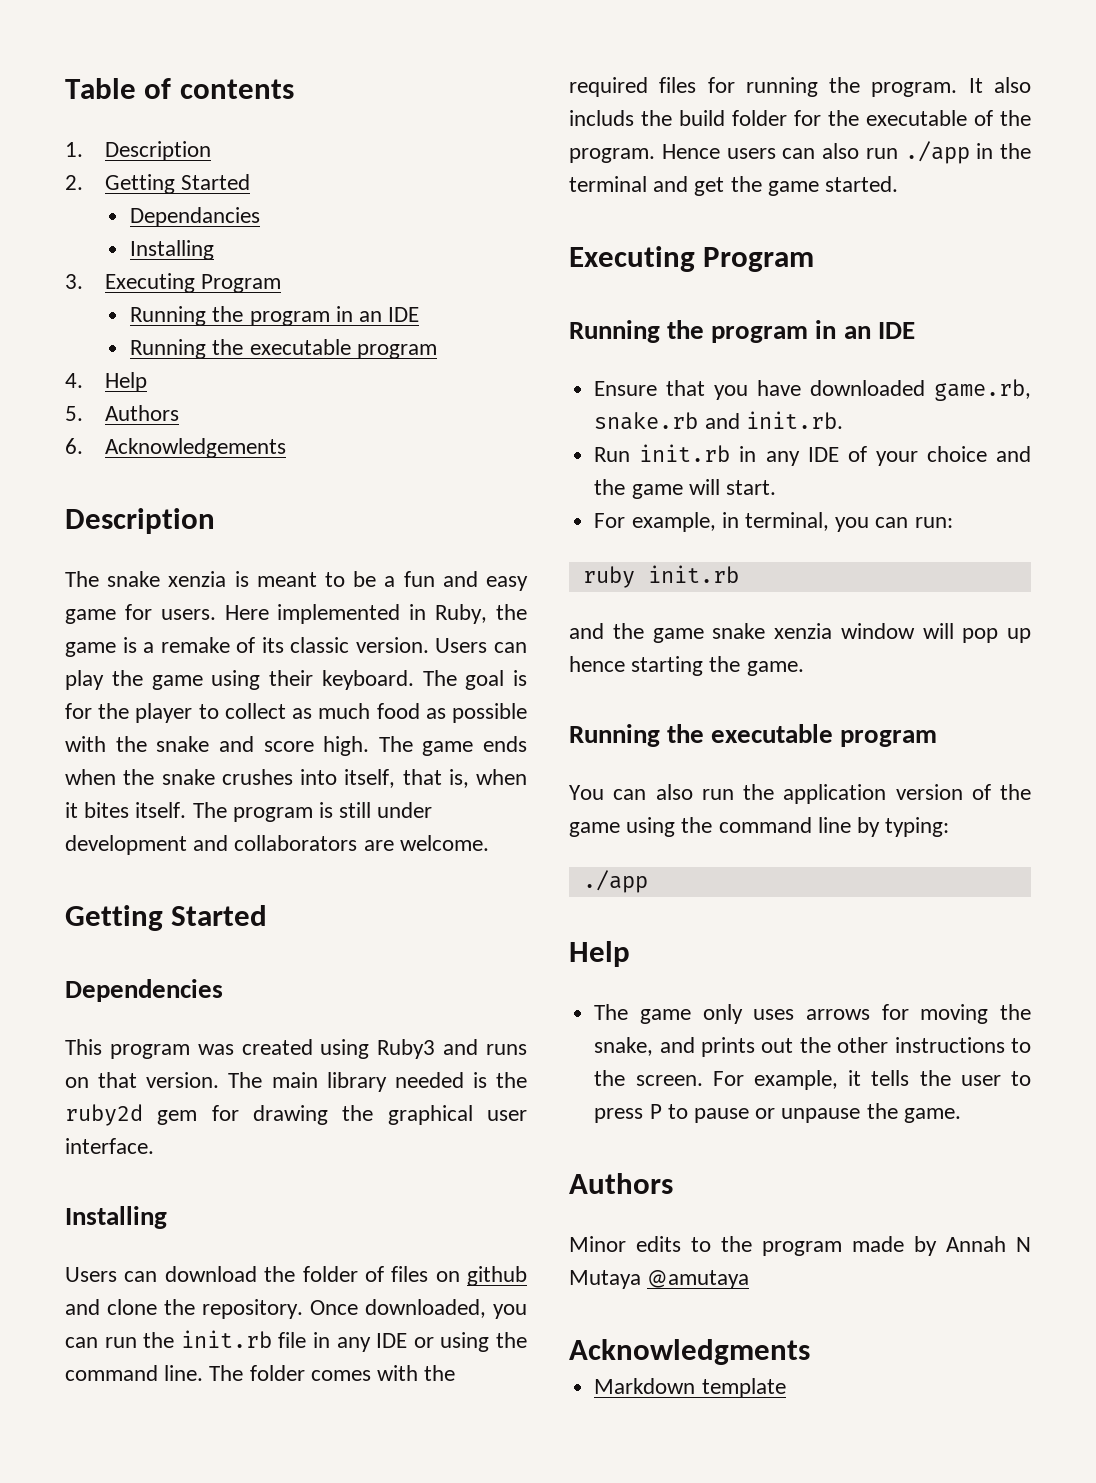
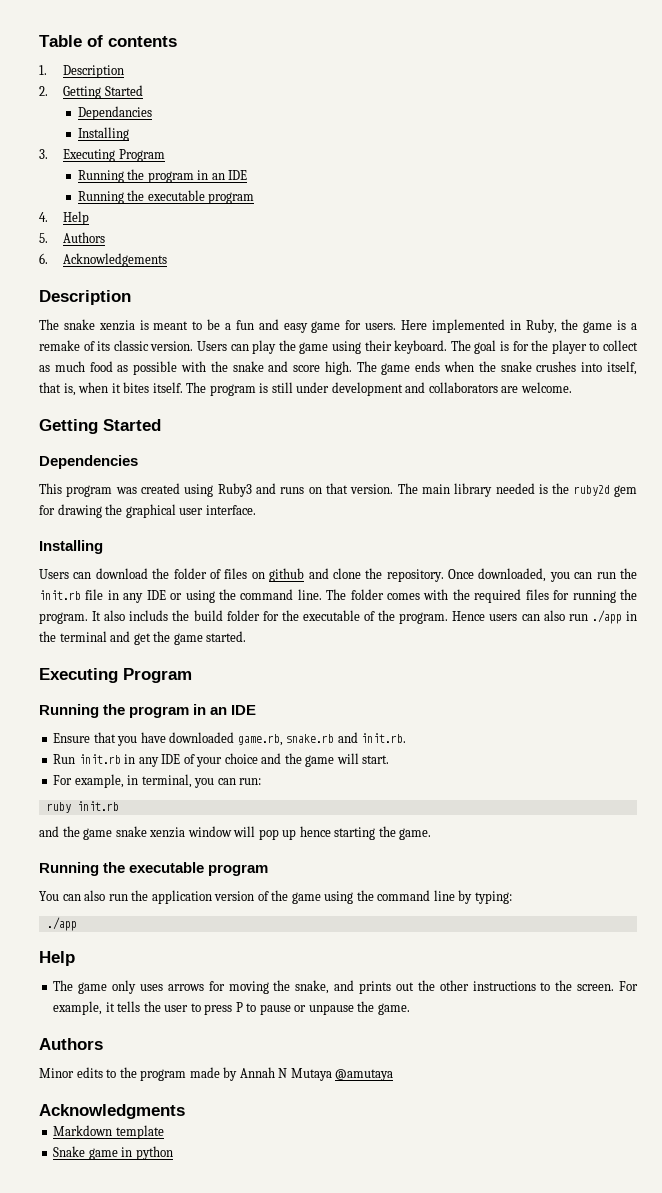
(786, 1388) none -> [53,1146,173,1160] // Snake game in python

